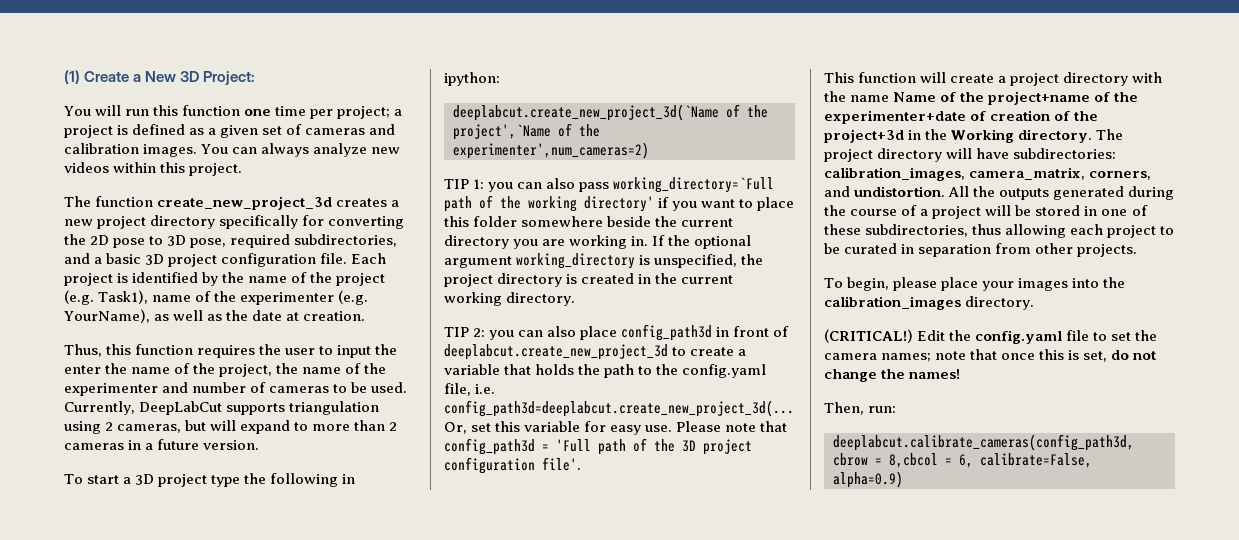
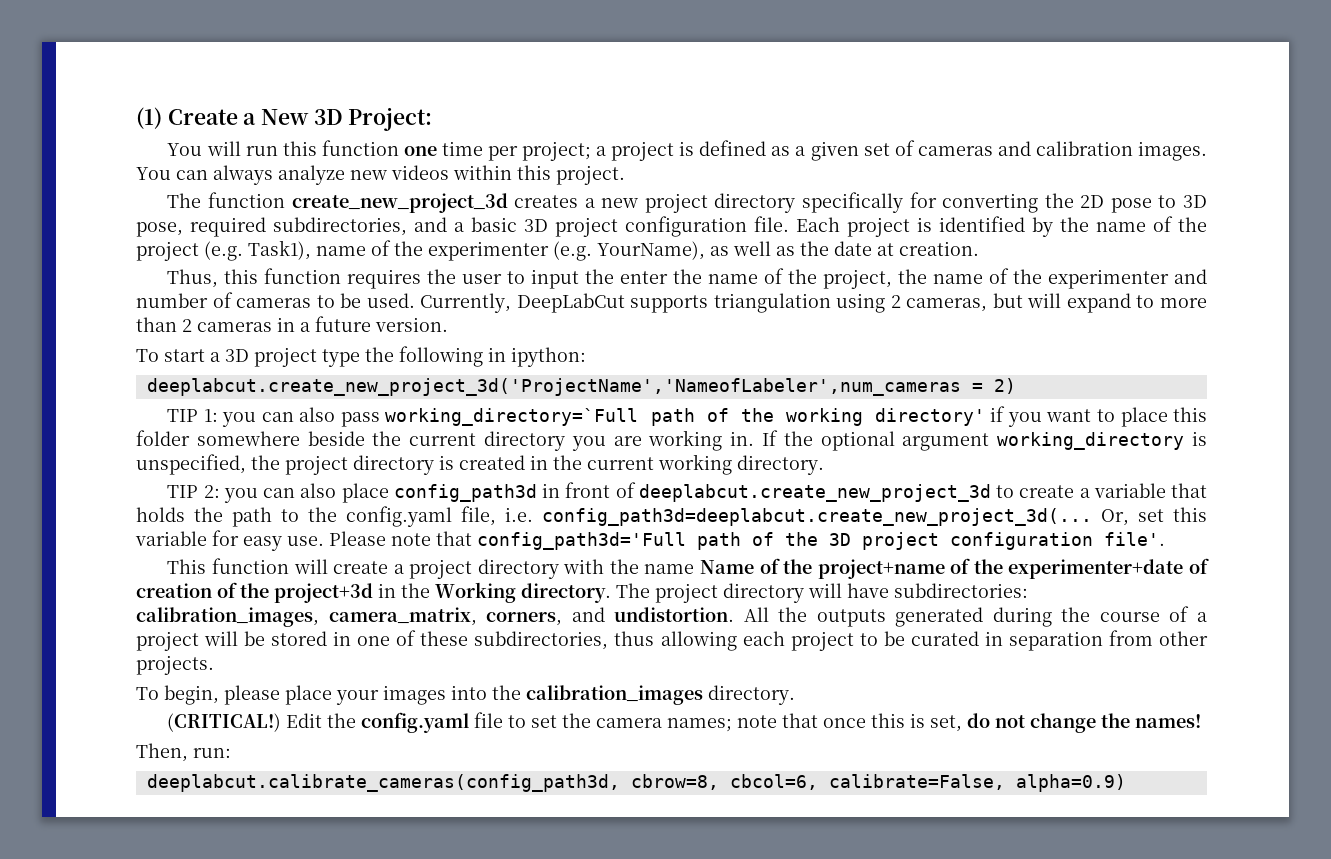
[453,104,768,121] [453,123,600,140] [453,142,649,159] deeplabcut.create_new_project_3d(`Name of the project',`Name of the experimenter',num_cameras=2) -> [146,378,1016,396] deeplabcut.create_new_project_3d('ProjectName','NameofLabeler',num_cameras = 2)
[444,438,591,455] config_path3d = 'Full -> [477,532,686,550] config_path3d='Full
[833,453,973,468] cbrow = 8,cbcol = 6, -> [630,774,818,790] cbrow=8, cbcol=6,

